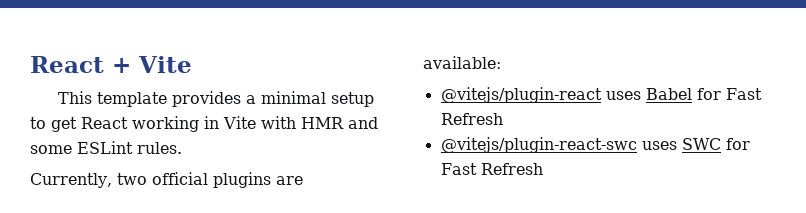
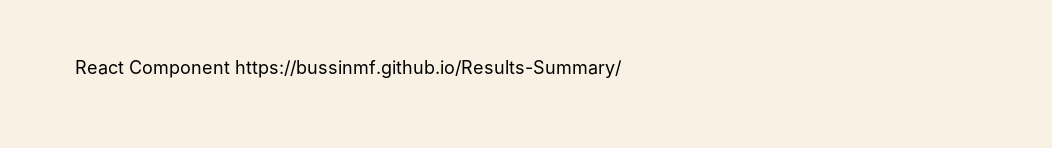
[30,56,192,73] [57,91,374,107] [30,116,378,132] [30,141,182,154] [30,172,303,188] [423,56,501,69] [440,87,762,103] [440,113,503,125] [440,137,750,153] [440,163,543,175] React + Vite // This template provides a minimal setup to get React working in Vite with HMR and some ESLint rules. // Currently, two official plugins are available: // @vitejs/plugin-react uses Babel for Fast Refresh // @vitejs/plugin-react-swc uses SWC for Fast Refresh -> [75,60,622,78] React Component https://bussinmf.github.io/Results-Summary/

